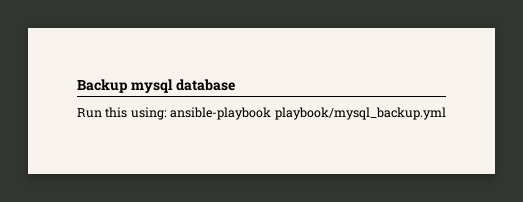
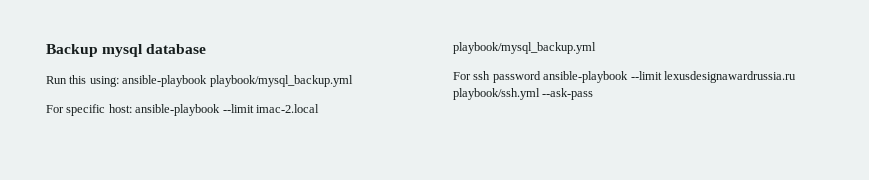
(446, 113) none -> [46,104,319,116] [453,42,596,54] [453,71,796,83] [453,88,594,100] // For specific host: ansible-playbook --limit imac-2.local playbook/mysql_backup.yml // For ssh password ansible-playbook --limit lexusdesignawardrussia.ru playbook/ssh.yml --ask-pass

